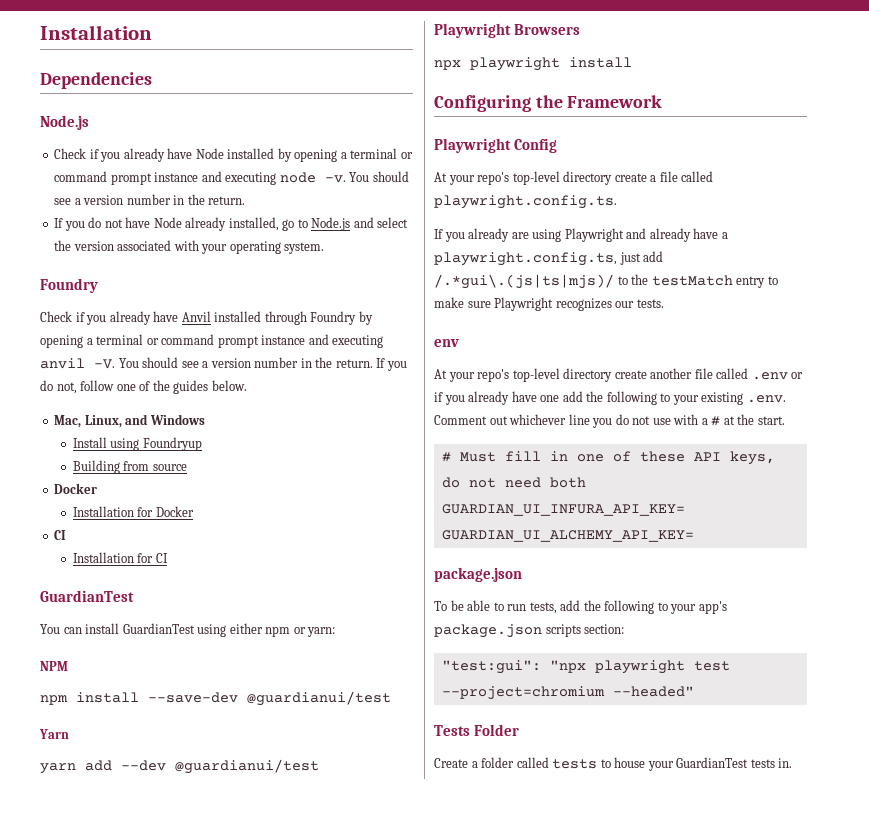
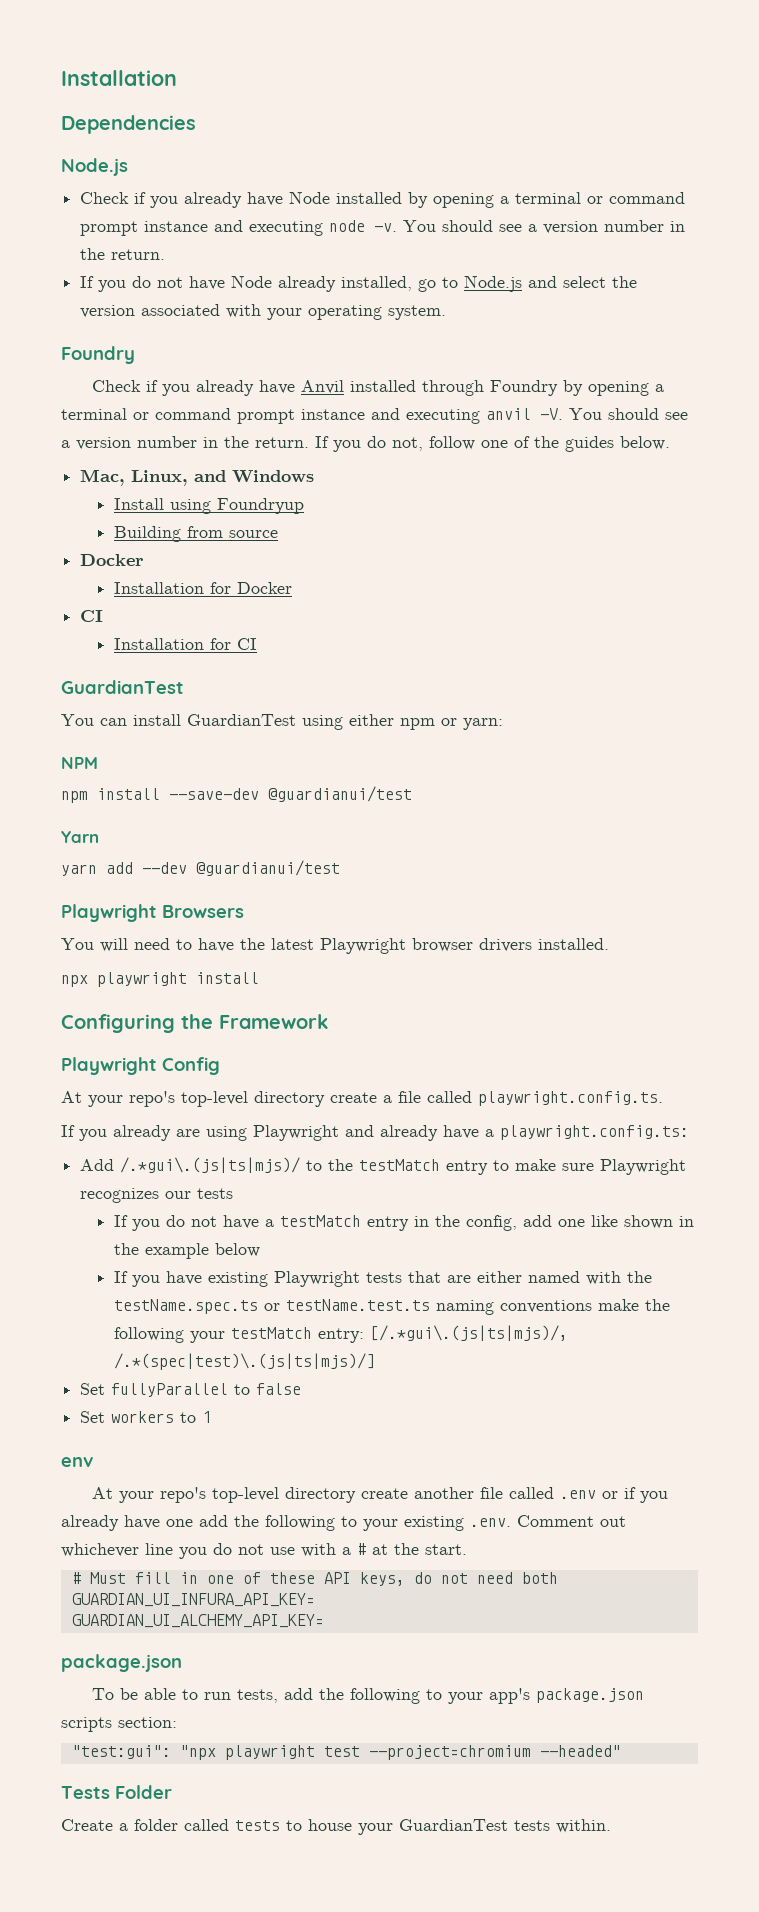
(581, 29) none -> [61,938,609,954] // You will need to have the latest Playwright browser drivers installed.
[434,251,664,266] playwright.config.ts, just add -> [500,1125,689,1140] [80,1159,115,1171] playwright.config.ts: // Add
[636,299,664,308] tests. -> [197,1188,234,1199] [113,1215,694,1231] [113,1243,260,1259] [113,1271,652,1287] [113,1299,670,1315] [113,1325,568,1343] [113,1353,375,1370] [80,1383,302,1397] [80,1411,212,1423] tests // If you do not have a testMatch entry in the config, add one like shown in the example below // If you have existing Playwright tests that are either named with the testName.spec.ts or testName.test.ts naming conventions make the following your testMatch entry: [/.*gui\.(js|ts|mjs)/, /.*(spec|test)\.(js|ts|mjs)/] // Set fullyParallel to false // Set workers to 1
[778,758,793,768] in. -> [556,1819,611,1833] within.

